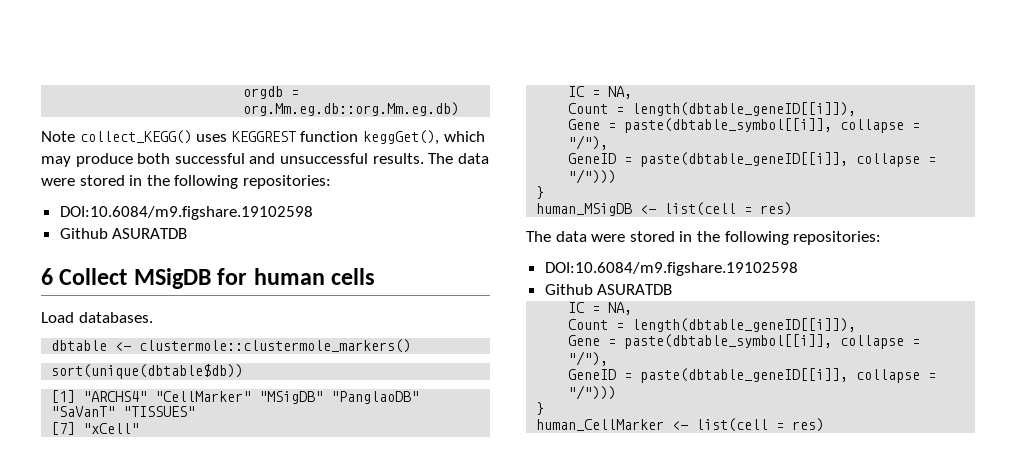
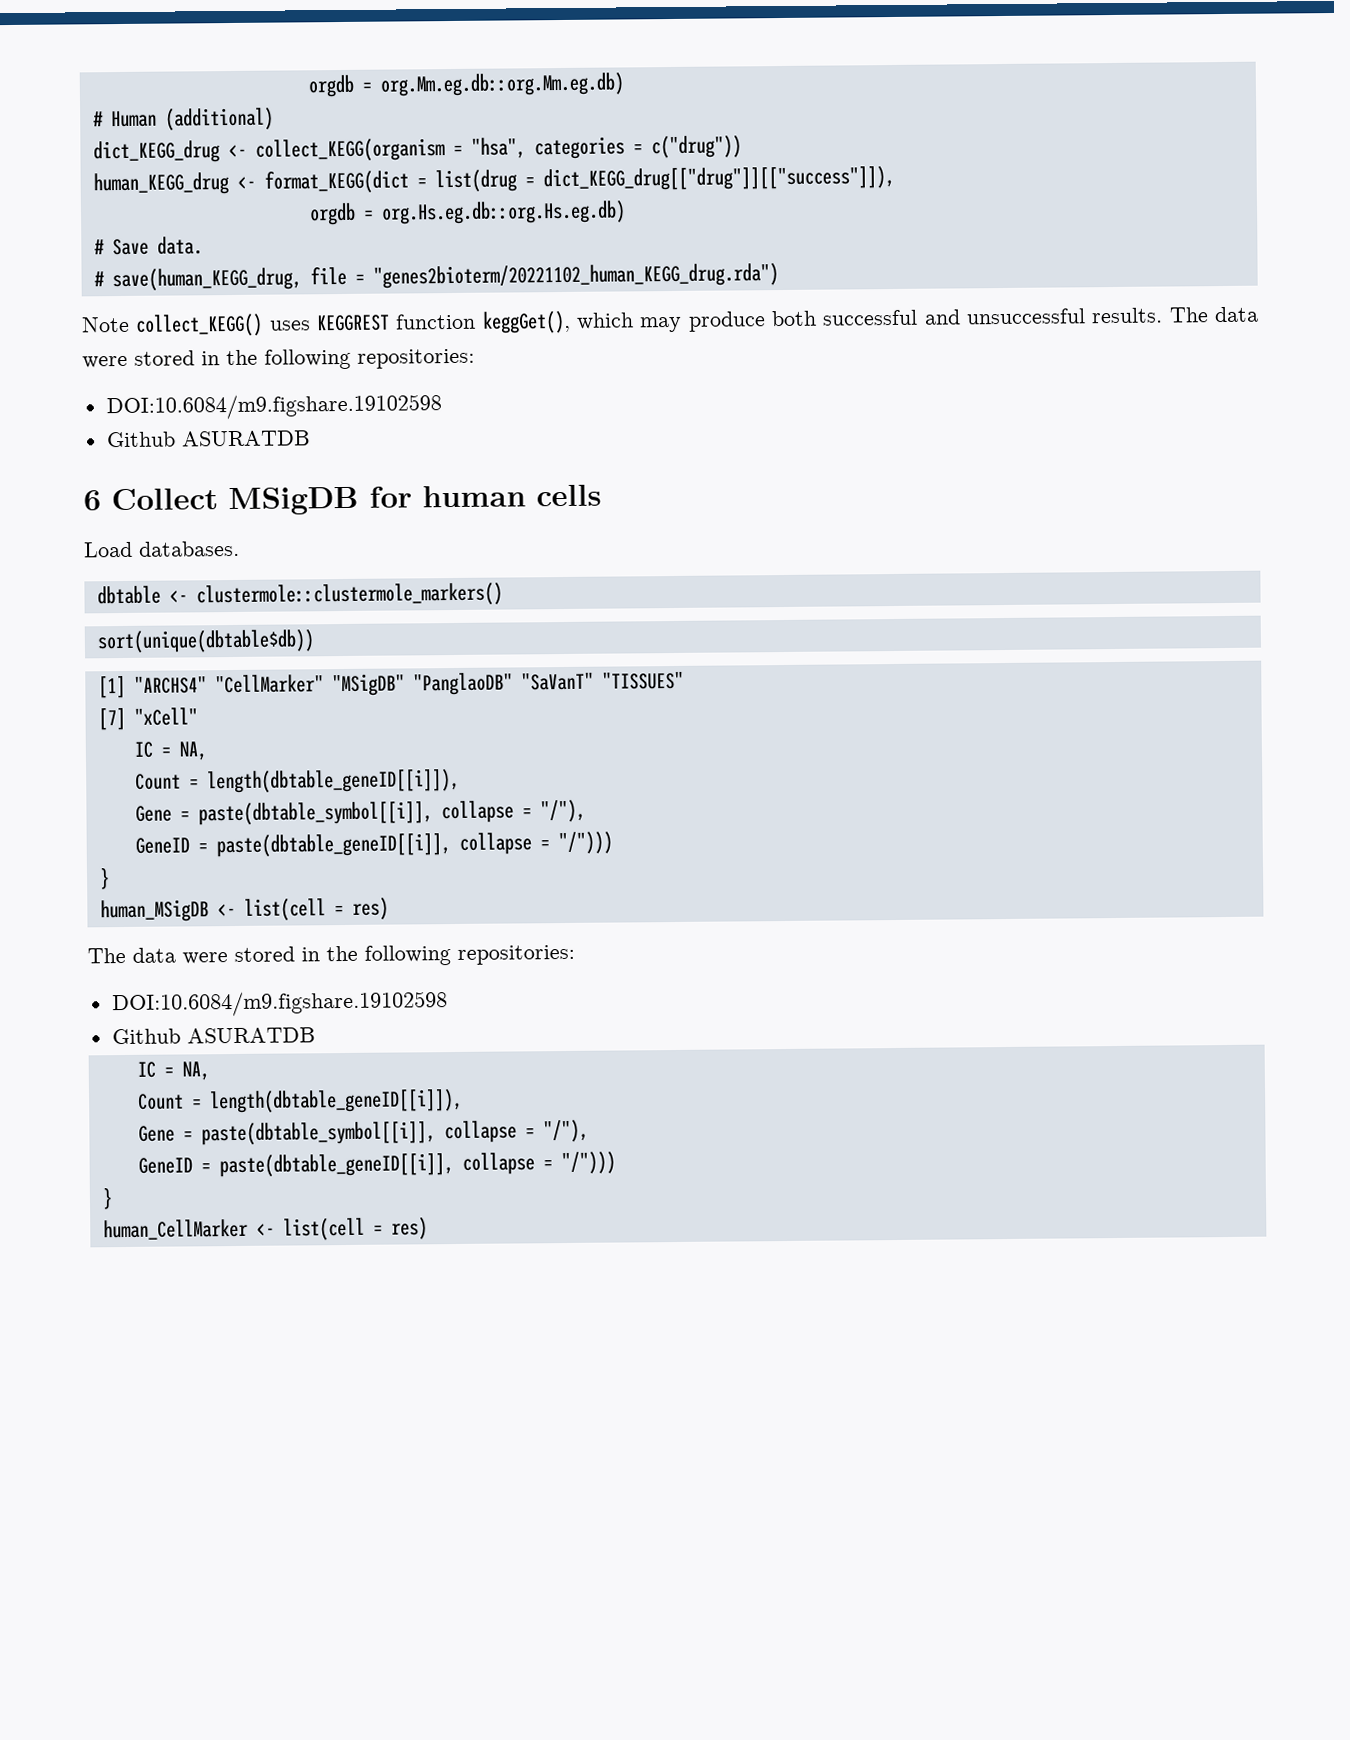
(460, 109) none -> [92,107,274,131] [92,135,742,164] [92,165,895,196] [308,200,626,226] [93,236,203,256] [93,263,779,292] // # Human (additional) // dict_KEGG_drug <- collect_KEGG(organism = "hsa", categories = c("drug")) // human_KEGG_drug <- format_KEGG(dict = list(drug = dict_KEGG_drug[["drug"]][["success"]]), // orgdb = org.Hs.eg.db::org.Hs.eg.db) // # Save data. // # save(human_KEGG_drug, file = "genes2bioterm/20221102_human_KEGG_drug.rda")

